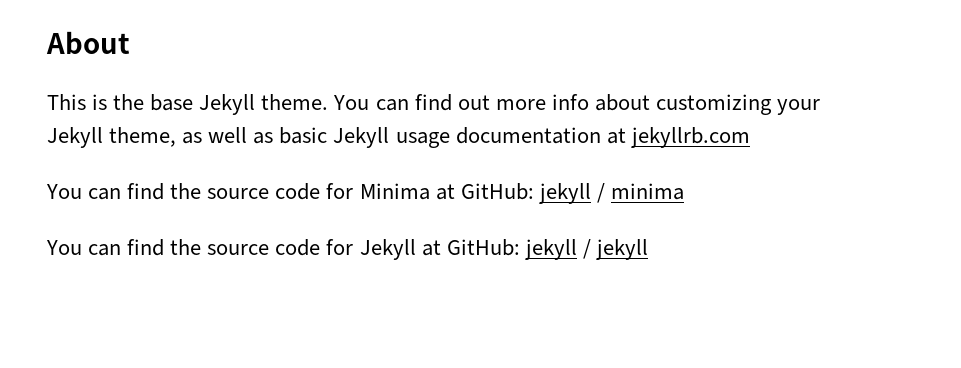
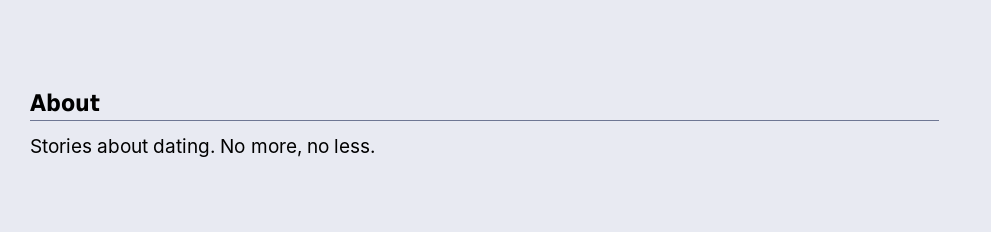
[47,94,821,115] [47,127,750,148] [46,183,684,204] [46,239,648,260] This is the base Jekyll theme. You can find out more info about customizing your Jekyll theme, as well as basic Jekyll usage documentation at jekyllrb.com // You can find the source code for Minima at GitHub: jekyll / minima // You can find the source code for Jekyll at GitHub: jekyll / jekyll -> [30,138,375,157] Stories about dating. No more, no less.

